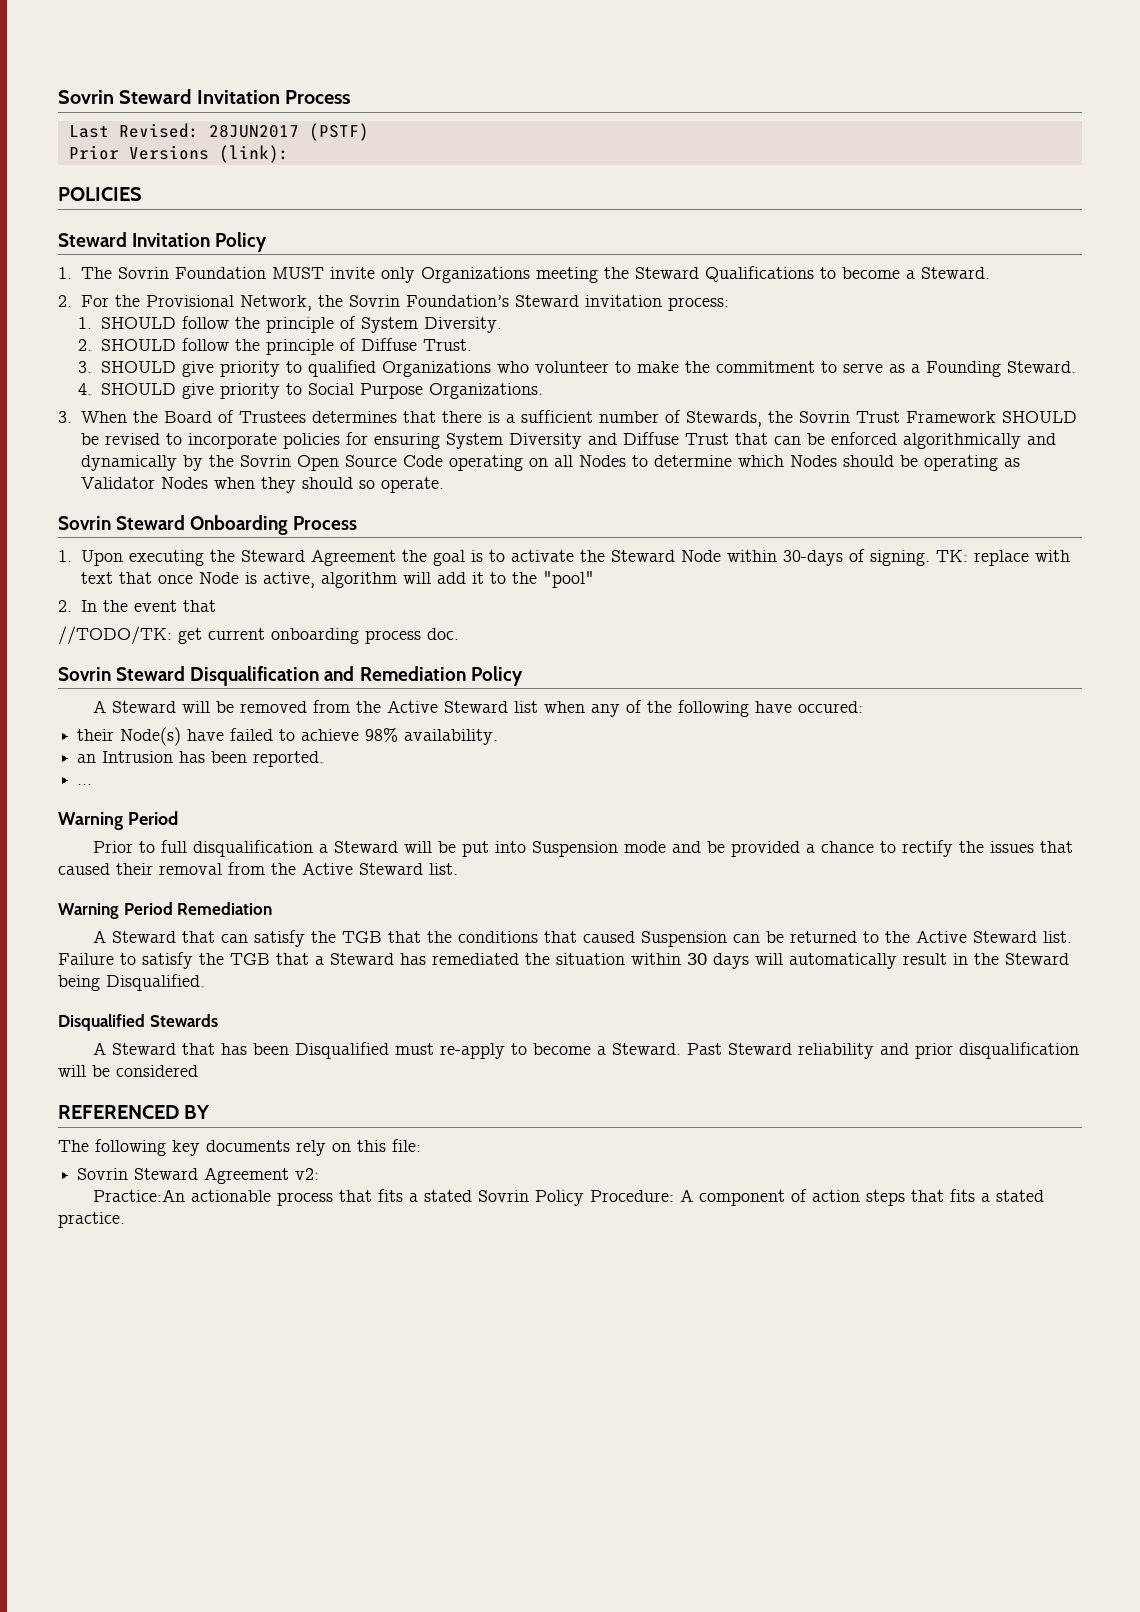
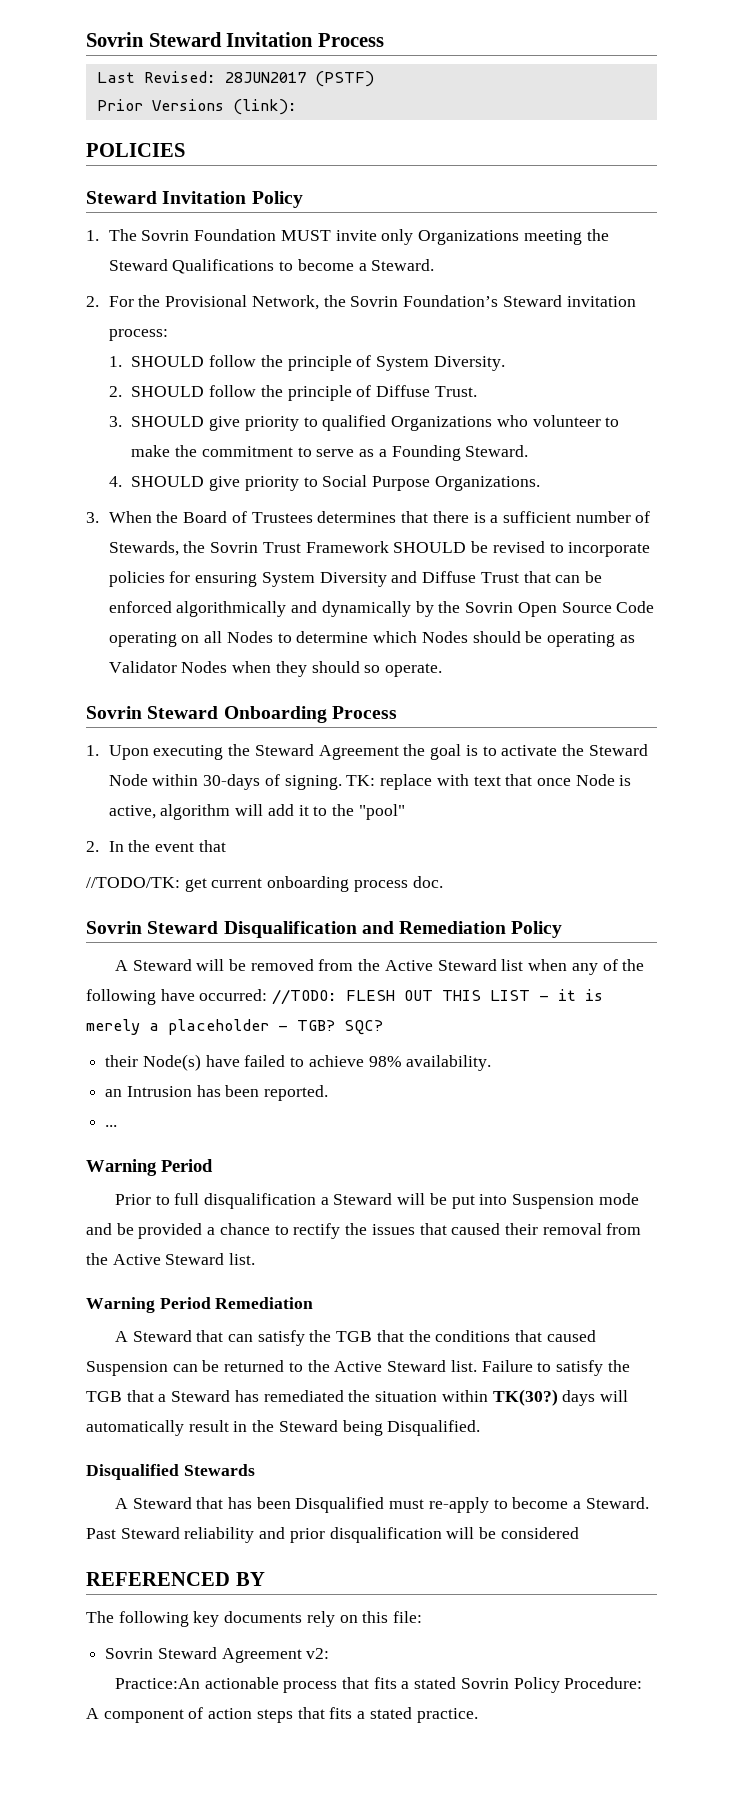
[797,701,863,713] occured: -> [199,989,604,1005] [86,1019,383,1035] occurred: //TODO: FLESH OUT THIS LIST - it is merely a placeholder - TGB? SQC?
[687,953,707,965] 30 -> [492,1389,558,1406] TK(30?)

